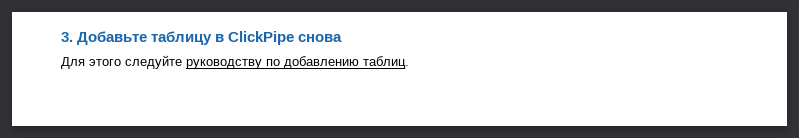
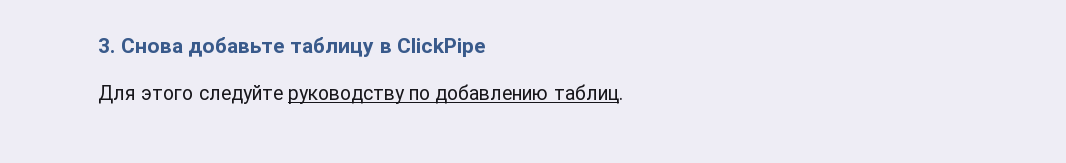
[77,31,148,45] Добавьте -> [120,37,285,57] Снова добавьте
[298,34,343,42] снова -> (486, 47) none

